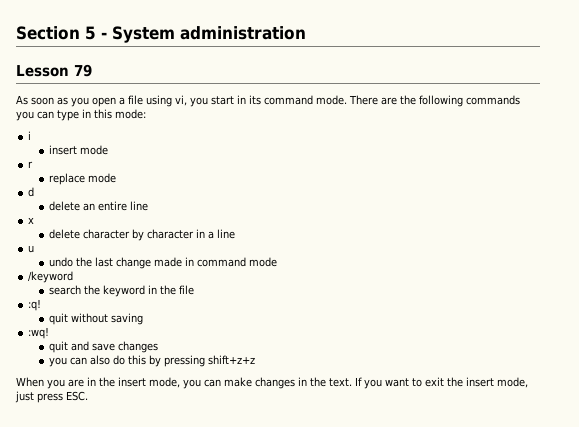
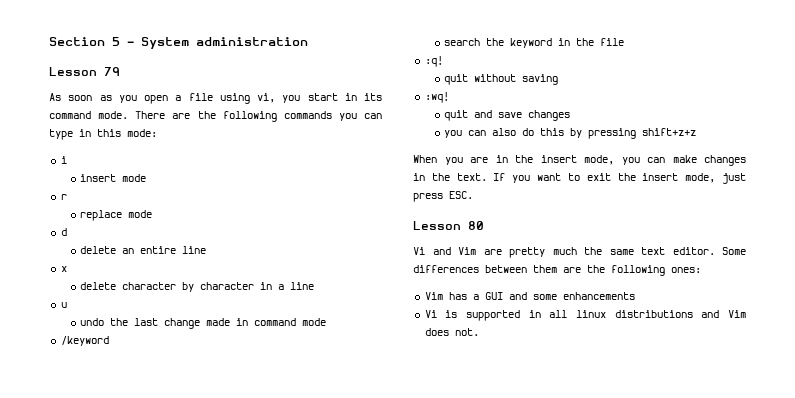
(88, 396) none -> [413,221,484,230] [413,247,746,258] [413,265,701,276] [424,292,635,300] [424,310,746,321] [424,328,479,336] // Lesson 80 // Vi and Vim are pretty much the same text editor. Some differences between them are the following ones: // Vim has a GUI and some enhancements // Vi is supported in all linux distributions and Vim does not.

